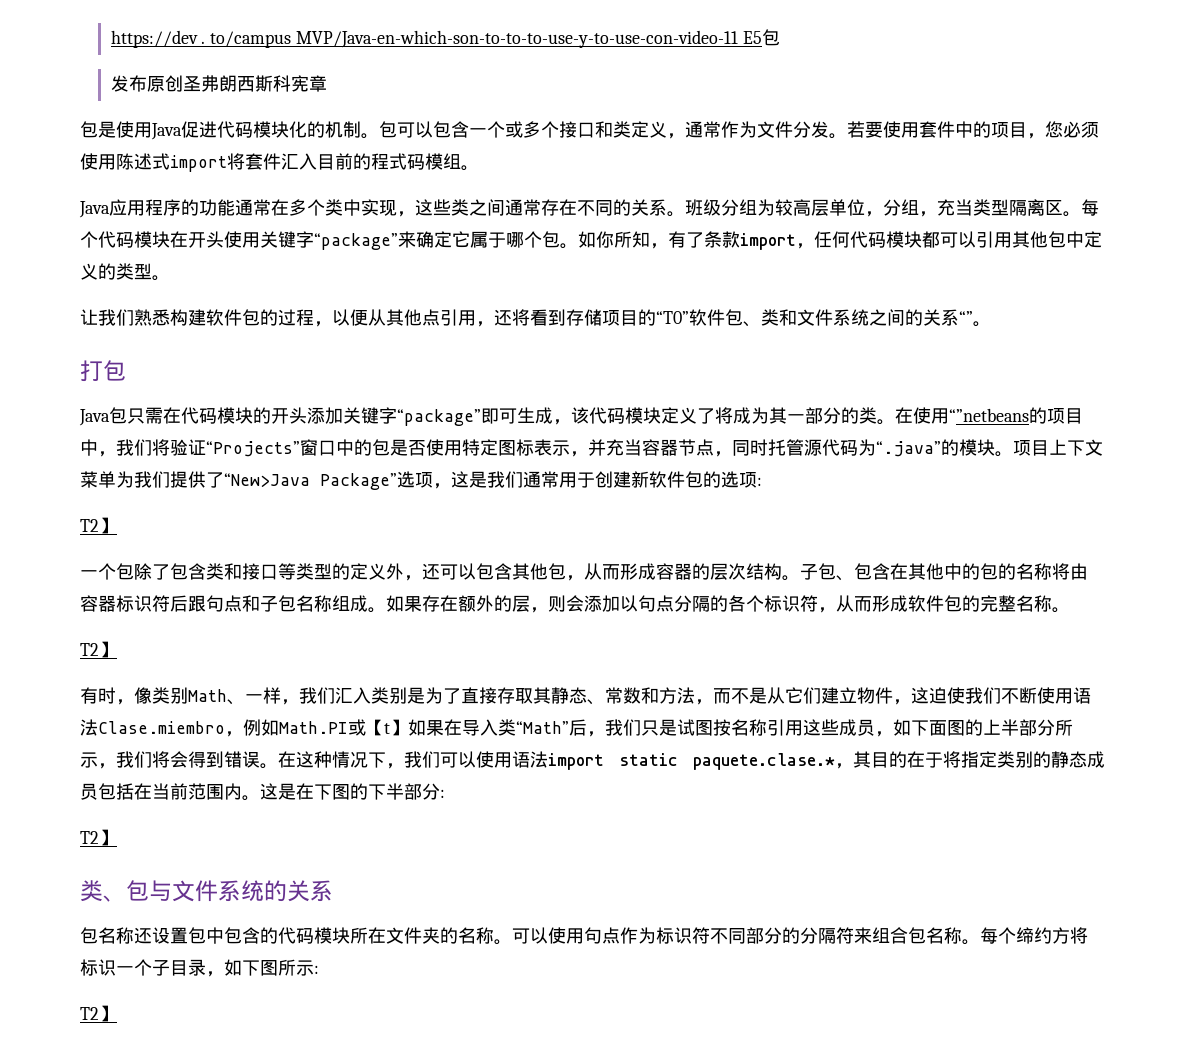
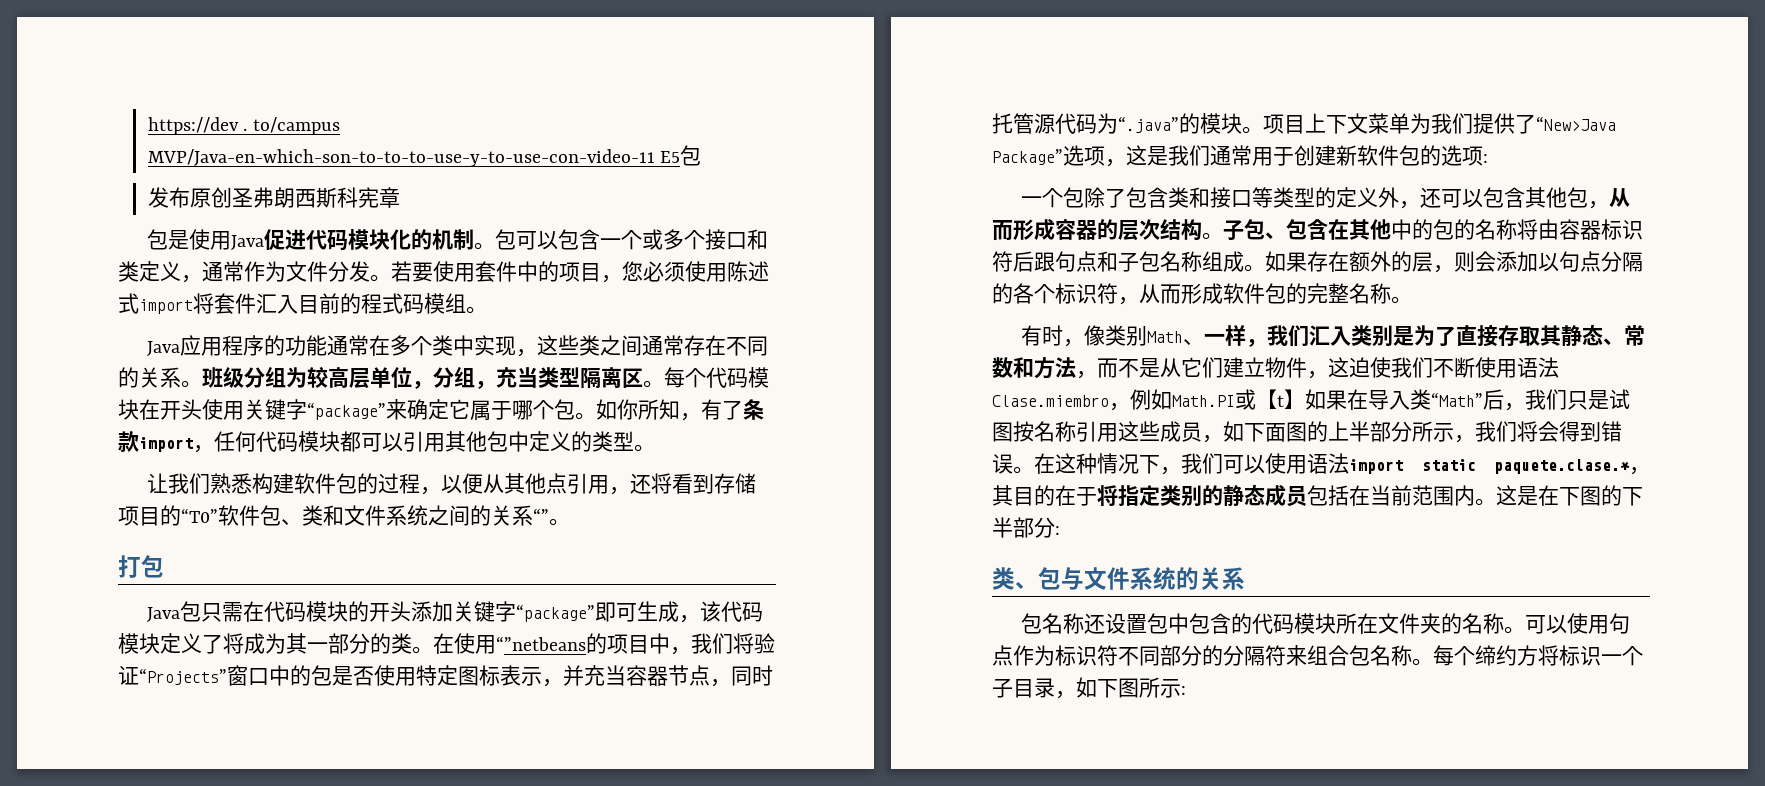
[80,517,117,534] // T2】 -> (1488, 158) none
[80,641,117,658] // T2】 -> (1412, 300) none
[80,829,117,846] // T2】 -> (1060, 530) none
[80,1005,117,1022] // T2】 -> (1186, 690) none

